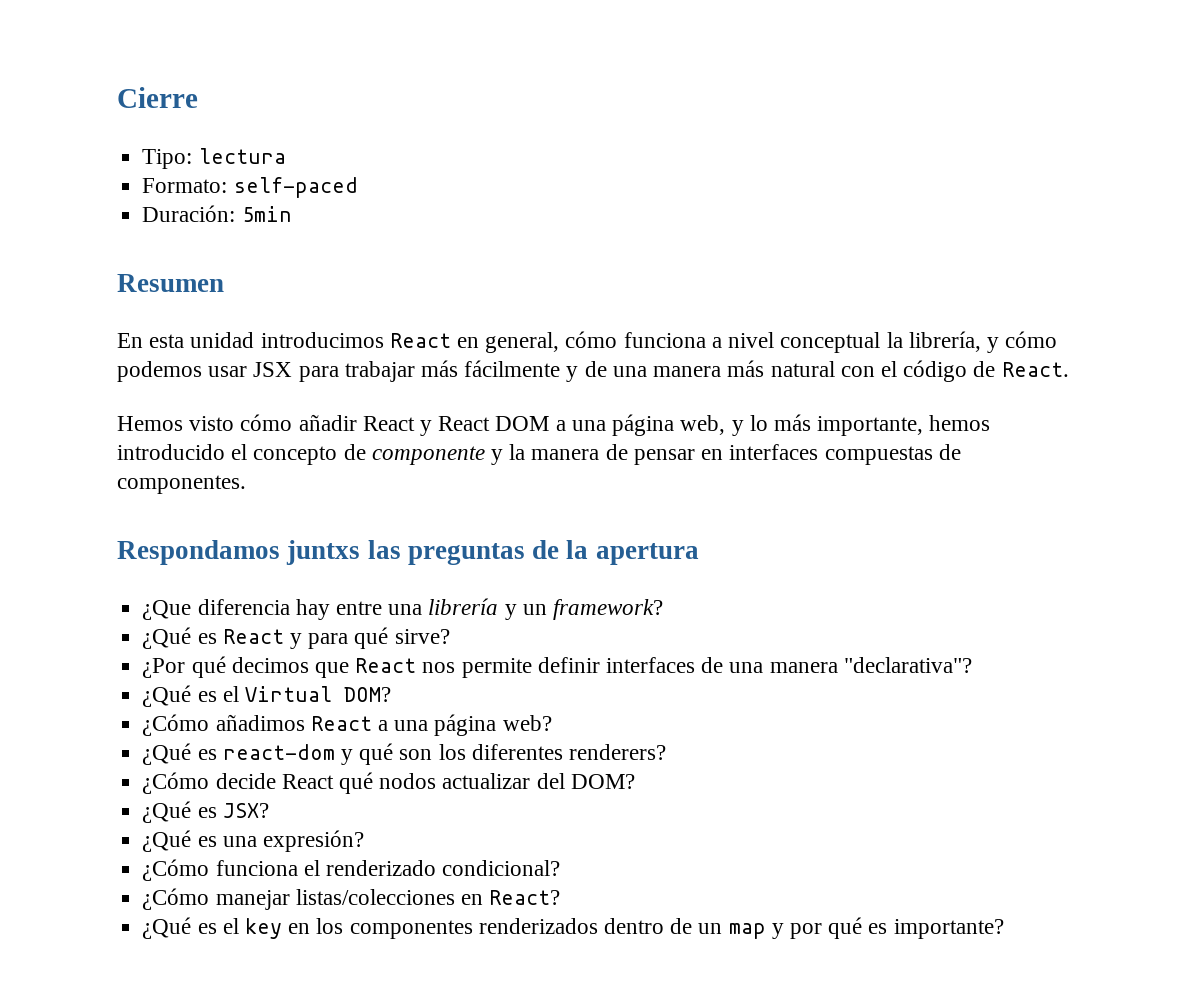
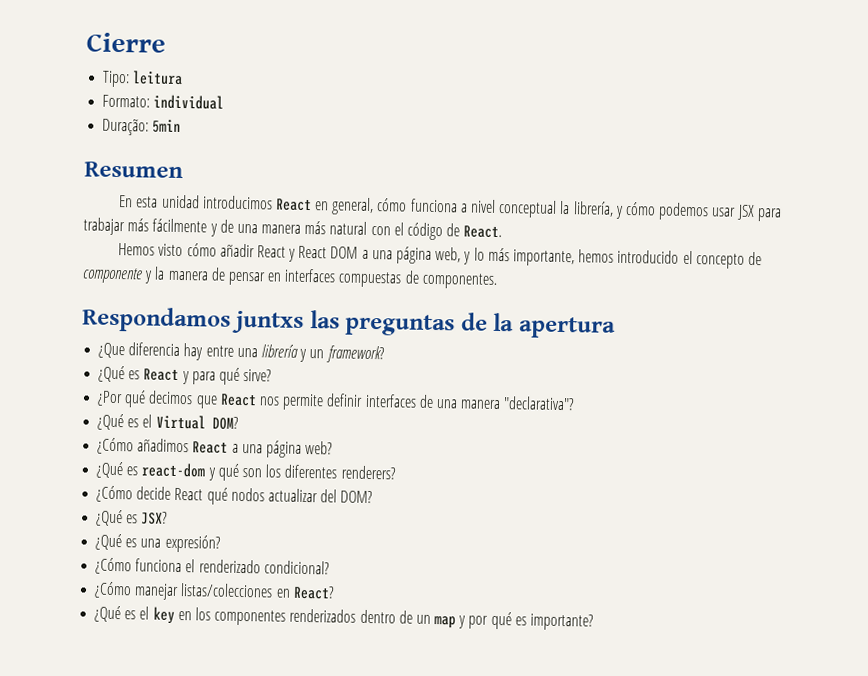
[198,148,286,164] lectura -> [132,70,184,86] leitura
[233,177,358,198] [142,205,236,222] self-paced // Duración: -> [153,94,225,110] [102,117,150,136] individual // Duração:

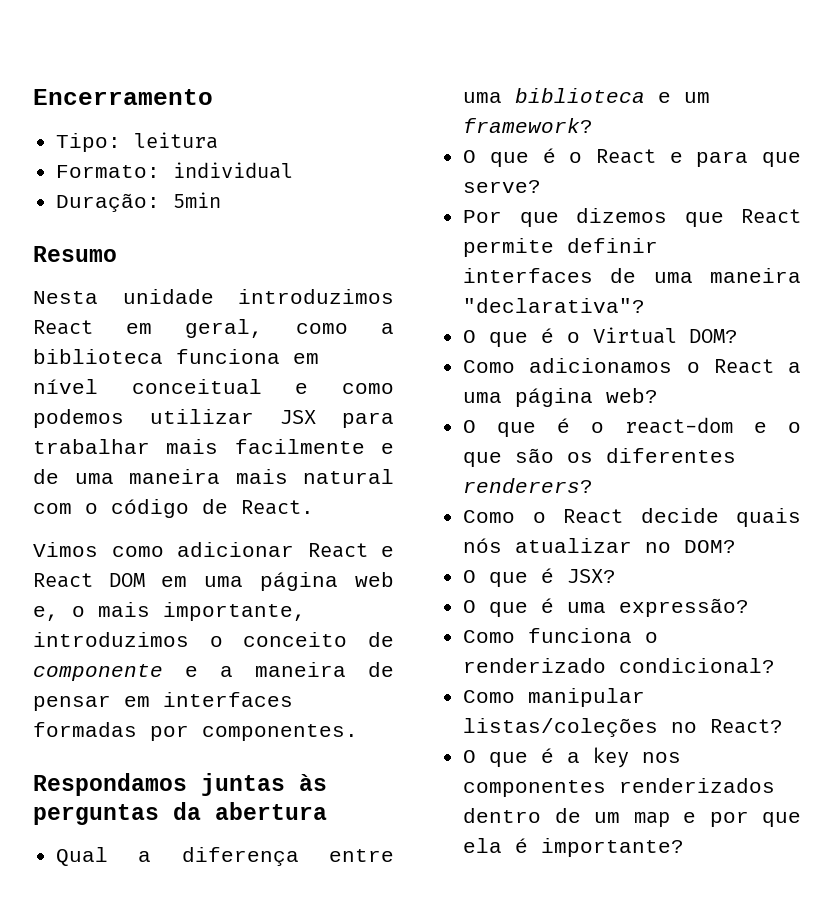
[86,32,166,53] Cierre -> [33,89,213,105] Encerramento
[84,161,183,179] [119,194,782,222] [83,217,503,241] [118,243,762,269] [82,266,498,289] [82,306,616,339] [98,342,385,364] [98,365,273,385] [97,390,194,408] Resumen // En esta unidad introducimos React en general, cómo funciona a nivel conceptual la librería, y cómo podemos usar JSX para trabajar más fácilmente y de una manera más natural con el código de React. // Hemos visto cómo añadir React y React DOM a una página web, y lo más importante, hemos introducido el concepto de componente y la manera de pensar en interfaces compuestas de componentes. // Respondamos juntxs las preguntas de la apertura // ¿Que diferencia hay entre una librería y un framework? // ¿Qué es React y para qué sirve? // ¿Por qué decimos -> [33,246,117,262] [33,289,394,304] [33,319,394,338] [33,349,319,364] [33,379,395,394] [33,409,394,428] [33,439,394,454] [33,469,394,484] [33,499,314,518] [33,542,394,558] [33,572,394,591] [33,602,306,621] [33,632,394,647] [33,662,394,681] [33,692,293,711] [33,722,358,741] [33,773,327,796] [33,802,327,825] [56,847,394,866] [463,88,711,103] [463,118,594,133] [463,148,801,167] [463,180,542,193] [463,208,668,227] Resumo // Nesta unidade introduzimos React em geral, como a biblioteca funciona em nível conceitual e como podemos utilizar JSX para trabalhar mais facilmente e de uma maneira mais natural com o código de React. // Vimos como adicionar React e React DOM em uma página web e, o mais importante, introduzimos o conceito de componente e a maneira de pensar em interfaces formadas por componentes. // Respondamos juntas às perguntas da abertura // Qual a diferença entre uma biblioteca e um framework? // O que é o React e para que serve? // Por que dizemos
[258,396,280,406] nos -> (801, 216) none
[435,399,502,410] una manera -> [653,268,801,283] uma maneira
[97,413,153,431] ¿Qué es el -> [463,328,581,347] O que é o
[97,437,190,455] ¿Cómo añadimos -> [463,358,700,373] Como adicionamos o
[241,443,263,454] una -> [463,392,503,403] uma
[96,461,396,481] [96,485,374,505] [96,509,169,527] [95,533,221,553] [95,557,330,575] [94,581,335,601] [94,605,527,630] ¿Qué es react-dom y qué son los diferentes renderers? // ¿Cómo decide React qué nodos actualizar del DOM? // ¿Qué es JSX? // ¿Qué es una expresión? // ¿Cómo funciona el renderizado condicional? // ¿Cómo manejar listas/colecciones en React? // ¿Qué es el key en los componentes renderizados dentro de un map y por qué es -> [463,417,801,437] [463,448,737,467] [463,478,594,493] [463,508,801,527] [463,538,737,553] [463,568,617,587] [463,598,750,617] [463,628,659,643] [463,658,776,673] [463,688,646,707] [463,718,784,737] [463,747,682,768] [463,778,776,797] [463,808,801,828] [463,838,529,853] O que é o react-dom e o que são os diferentes renderers? // Como o React decide quais nós atualizar no DOM? // O que é JSX? // O que é uma expressão? // Como funciona o renderizado condicional? // Como manipular listas/coleções no React? // O que é a key nos componentes renderizados dentro de um map e por que ela é

